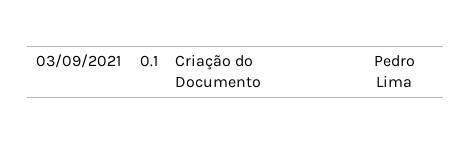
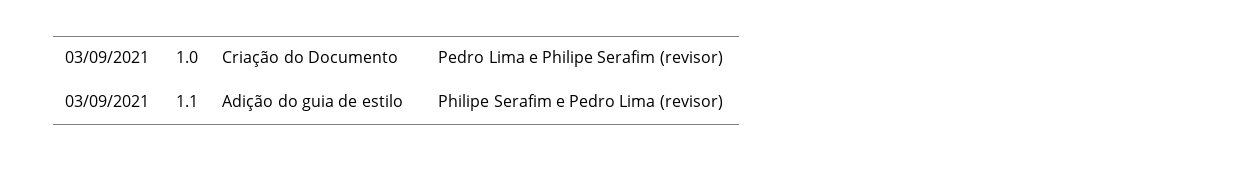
[35,54,121,68] [139,55,158,67] 03/09/2021 | 0.1 -> [65,51,150,63] [175,51,198,63] 03/09/2021 | 1.0
(412, 81) none -> [528,50,723,67] [65,95,150,107] [175,95,198,107] [222,94,403,111] [438,94,723,111] e Philipe Serafim (revisor) // 03/09/2021 | 1.1 | Adição do guia de estilo | Philipe Serafim e Pedro Lima (revisor)

